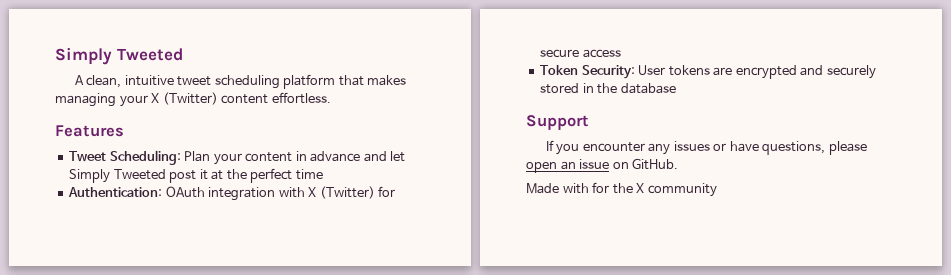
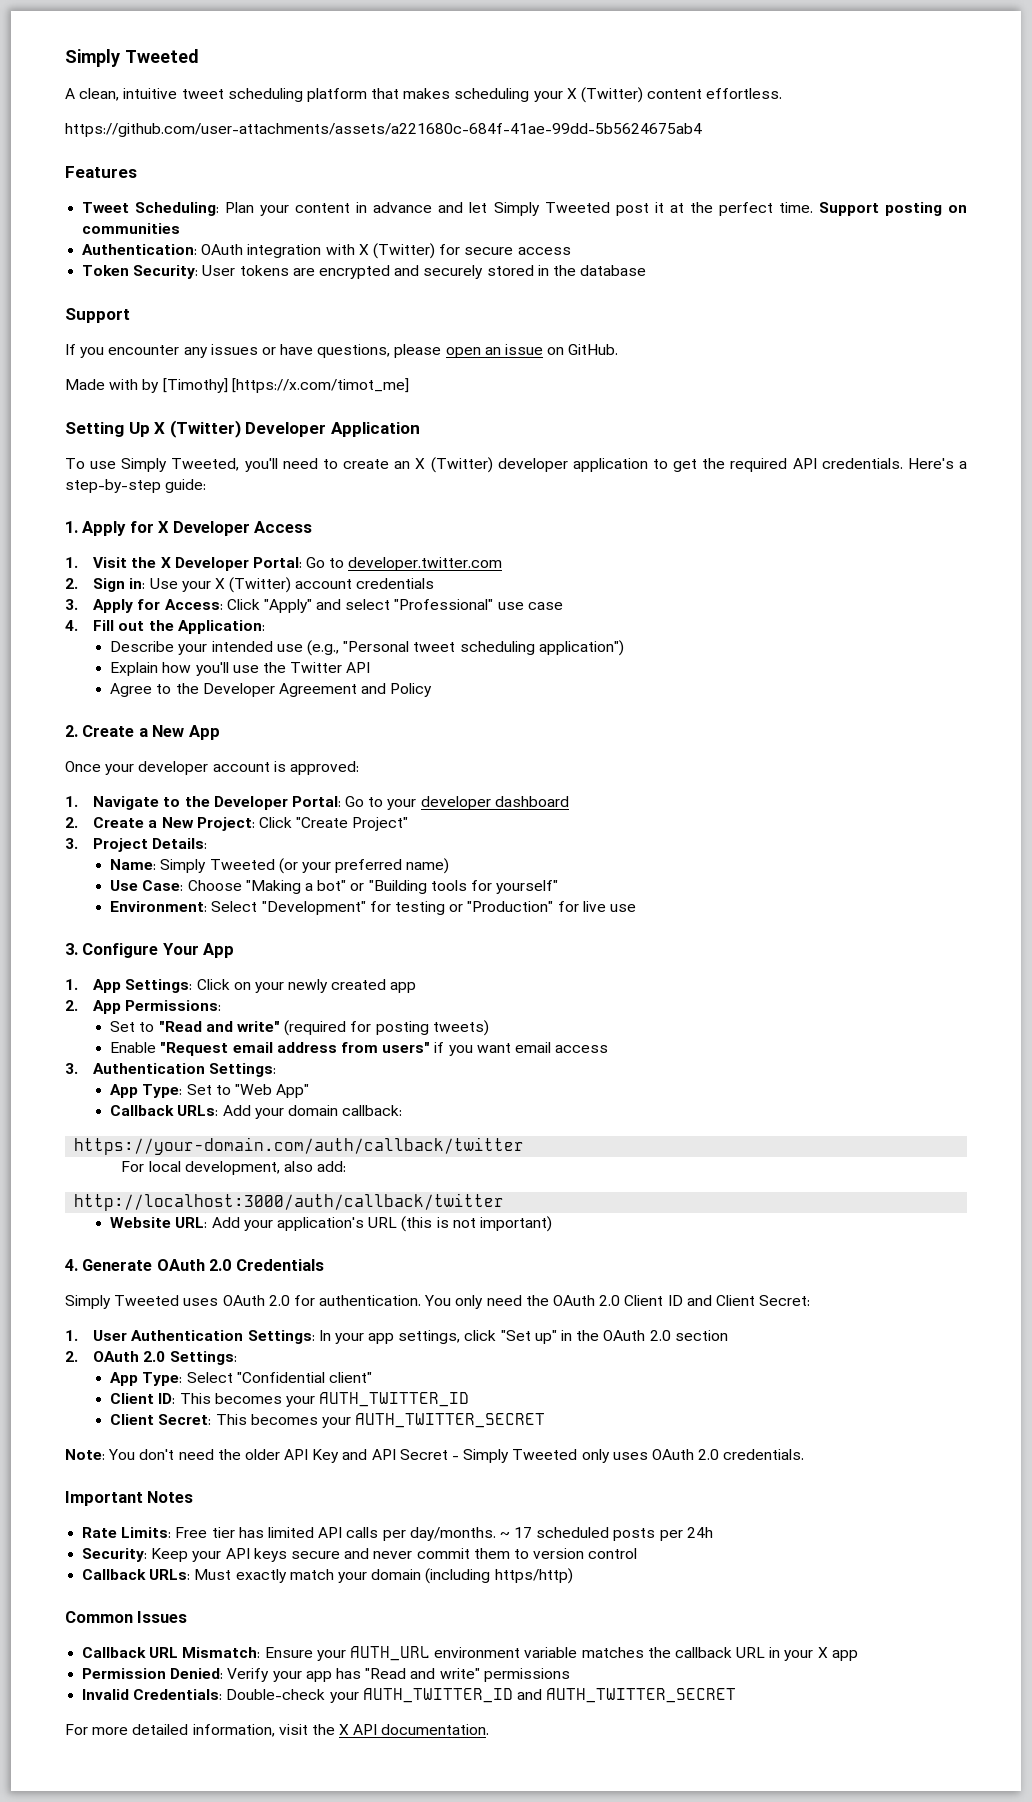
[55,93,116,107] managing -> [454,88,530,102] scheduling
(331, 98) none -> [65,123,702,137] // https://github.com/user-attachments/assets/a221680c-684f-41ae-99dd-5b5624675ab4
[295,169,323,180] time -> [778,202,967,216] [82,223,181,234] time. Support posting on communities
[592,182,717,197] for the X community -> [142,378,409,393] [65,420,420,438] [65,457,967,473] [65,479,207,493] [65,521,313,536] [65,557,503,571] [65,577,435,593] [65,599,563,613] [65,620,265,634] [110,640,624,656] [110,662,371,676] [110,683,433,697] [65,725,220,740] [65,761,359,775] [65,796,569,810] [65,817,409,831] [65,838,208,852] [110,858,450,874] [110,880,559,894] [110,901,636,915] [65,943,235,958] [65,979,417,993] [65,1000,222,1014] [110,1020,489,1036] [110,1042,609,1056] [65,1063,277,1077] [110,1084,310,1098] [110,1105,403,1119] [74,1137,525,1155] [121,1161,347,1175] [74,1193,505,1211] [110,1216,552,1232] [65,1259,324,1271] [65,1295,811,1309] [65,1330,728,1344] [65,1351,237,1365] [110,1372,372,1386] [110,1392,470,1407] [110,1413,546,1428] [65,1449,805,1463] [65,1491,194,1506] [82,1527,713,1541] [82,1548,638,1562] [82,1568,573,1584] [65,1611,188,1623] [82,1646,858,1661] [82,1668,570,1682] [82,1688,737,1703] [65,1724,490,1737] by [Timothy] [https://x.com/timot_me] // Setting Up X (Twitter) Developer Application // To use Simply Tweeted, you'll need to create an X (Twitter) developer application to get the required API credentials. Here's a step-by-step guide: // 1. Apply for X Developer Access // 1. Visit the X Developer Portal: Go to developer.twitter.com // 2. Sign in: Use your X (Twitter) account credentials // 3. Apply for Access: Click "Apply" and select "Professional" use case // 4. Fill out the Application: // Describe your intended use (e.g., "Personal tweet scheduling application") // Explain how you'll use the Twitter API // Agree to the Developer Agreement and Policy // 2. Create a New App // Once your developer account is approved: // 1. Navigate to the Developer Portal: Go to your developer dashboard // 2. Create a New Project: Click "Create Project" // 3. Project Details: // Name: Simply Tweeted (or your preferred name) // Use Case: Choose "Making a bot" or "Building tools for yourself" // Environment: Select "Development" for testing or "Production" for live use // 3. Configure Your App // 1. App Settings: Click on your newly created app // 2. App Permissions: // Set to "Read and write" (required for posting tweets) // Enable "Request email address from users" if you want email access // 3. Authentication Settings: // App Type: Set to "Web App" // Callback URLs: Add your domain callback: // https://your-domain.com/auth/callback/twitter // For local development, also add: // http://localhost:3000/auth/callback/twitter // Website URL: Add your application's URL (this is not important) // 4. Generate OAuth 2.0 Credentials // Simply Tweeted uses OAuth 2.0 for authentication. You only need the OAuth 2.0 Client ID and Client Secret: // 1. User Authentication Settings: In your app settings, click "Set up" in the OAuth 2.0 section // 2. OAuth 2.0 Settings: // App Type: Select "Confidential client" // Client ID: This becomes your AUTH_TWITTER_ID // Client Secret: This becomes your AUTH_TWITTER_SECRET // Note: You don't need the older API Key and API Secret - Simply Tweeted only uses OAuth 2.0 credentials. // Important Notes // Rate Limits: Free tier has limited API calls per day/months. ~ 17 scheduled posts per 24h // Security: Keep your API keys secure and never commit them to version control // Callback URLs: Must exactly match your domain (including https/http) // Common Issues // Callback URL Mismatch: Ensure your AUTH_URL environment variable matches the callback URL in your X app // Permission Denied: Verify your app has "Read and write" permissions // Invalid Credentials: Double-check your AUTH_TWITTER_ID and AUTH_TWITTER_SECRET // For more detailed information, visit the X API documentation.

